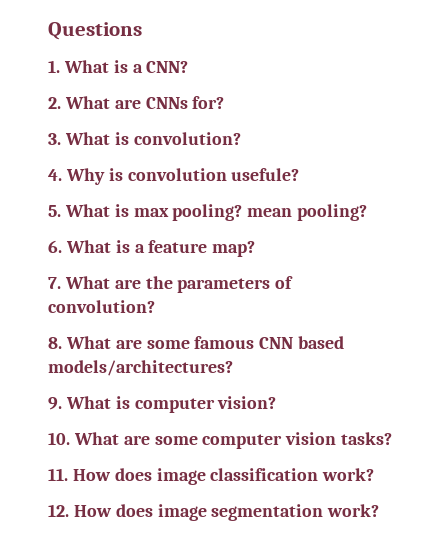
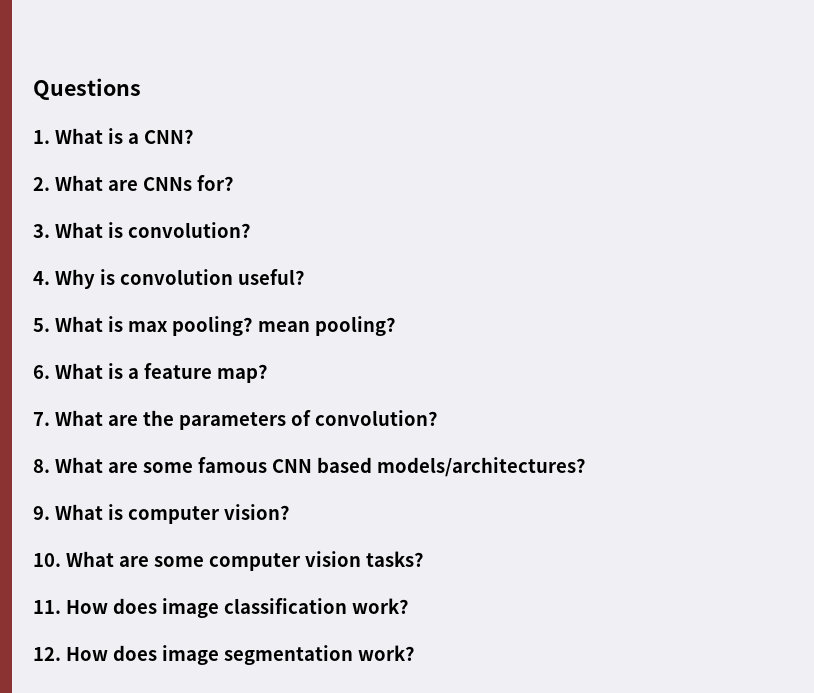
[231,168,300,181] usefule? -> [237,269,305,285] useful?

